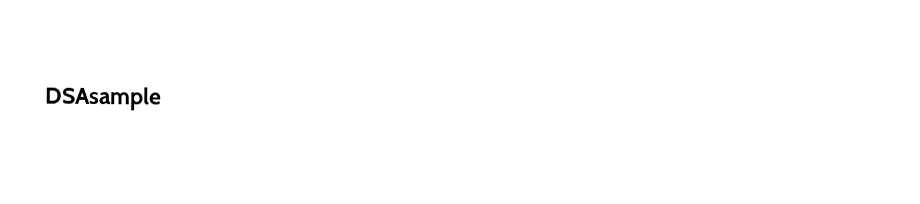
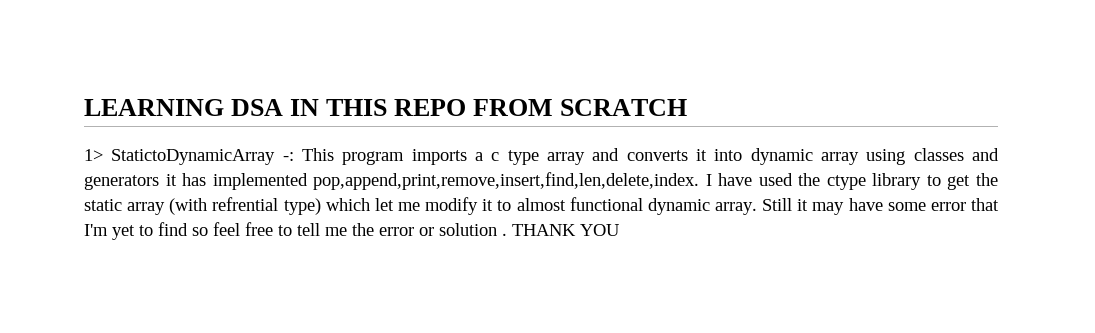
[44,86,162,111] DSAsample -> [84,99,688,116] [84,148,1000,165] [84,172,999,190] [84,197,999,215] [84,222,619,240] LEARNING DSA IN THIS REPO FROM SCRATCH // 1> StatictoDynamicArray -: This program imports a c type array and converts it into dynamic array using classes and generators it has implemented pop,append,print,remove,insert,find,len,delete,index. I have used the ctype library to get the static array (with refrential type) which let me modify it to almost functional dynamic array. Still it may have some error that I'm yet to find so feel free to tell me the error or solution . THANK YOU

